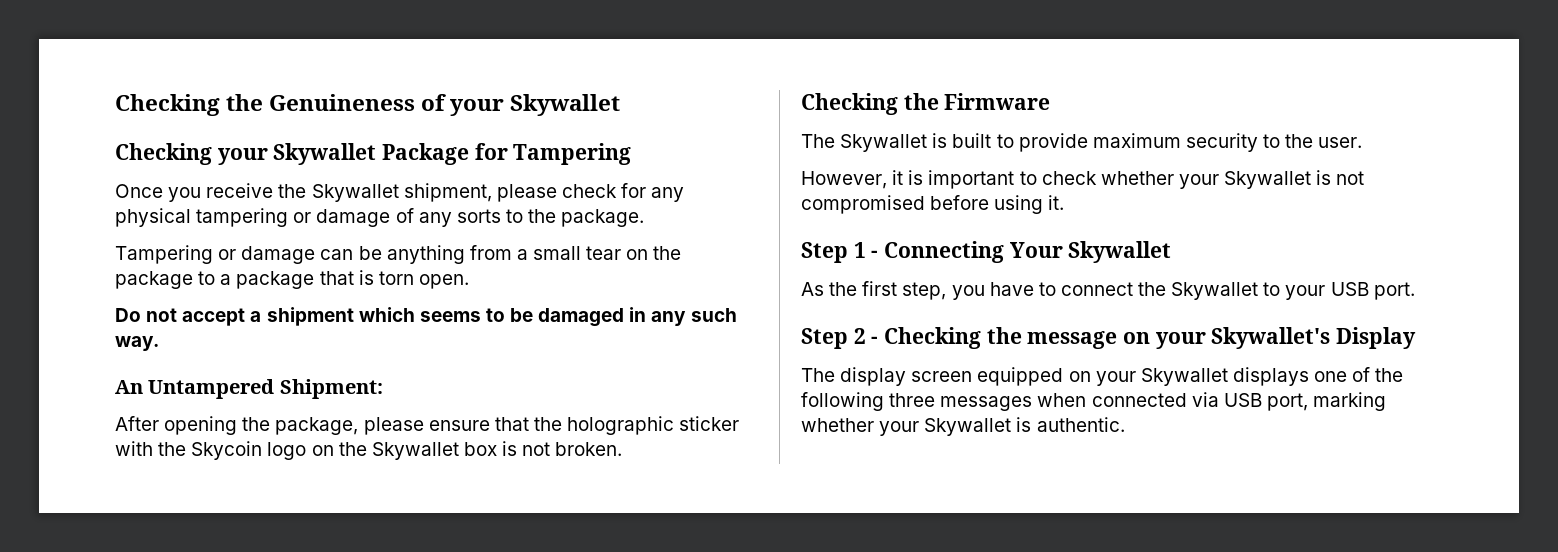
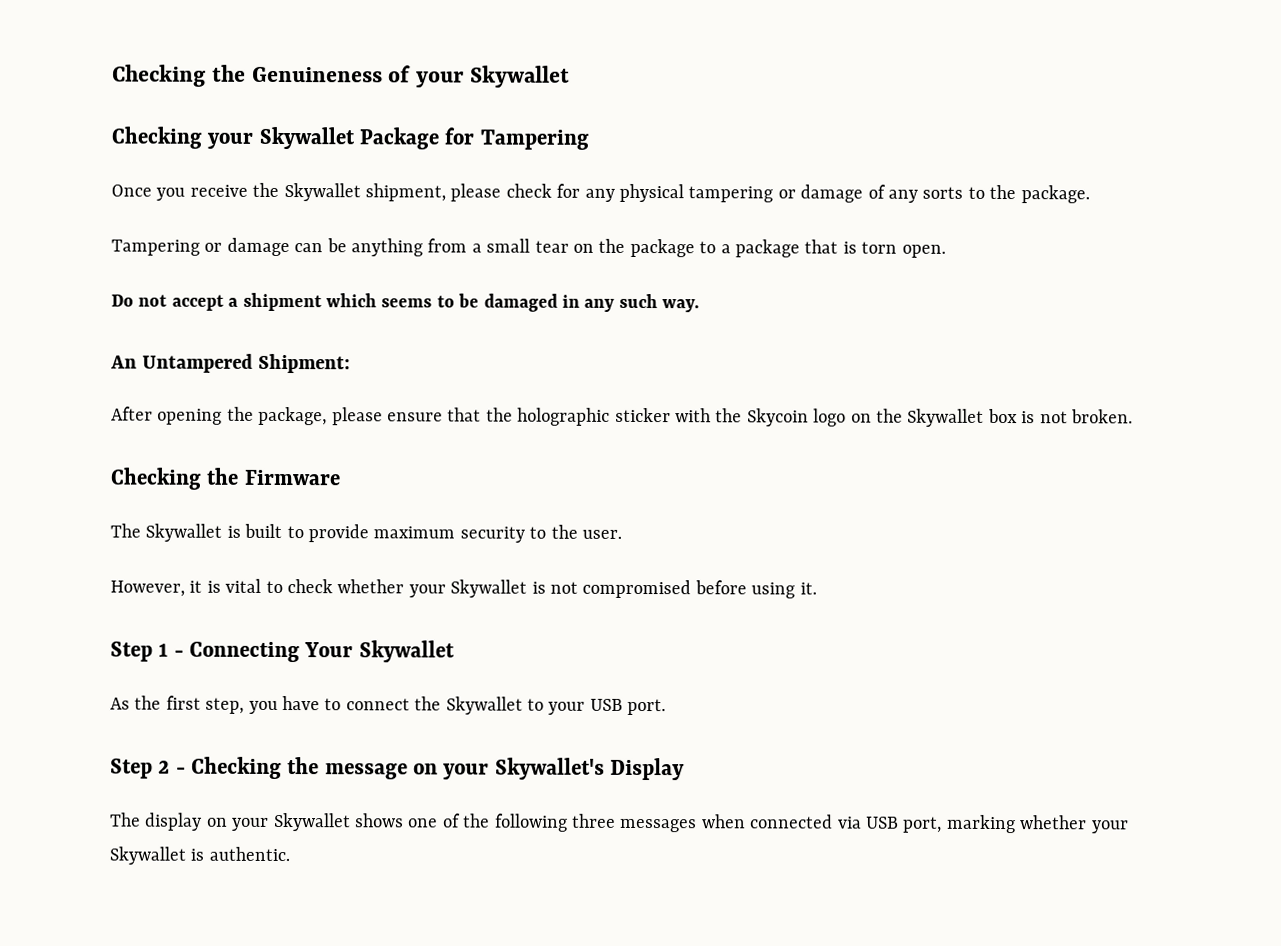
[928,170,1015,189] important -> [225,578,262,593] vital
[911,367,1064,386] screen equipped -> (203, 821) none
[1232,367,1309,386] displays -> [355,813,404,828] shows

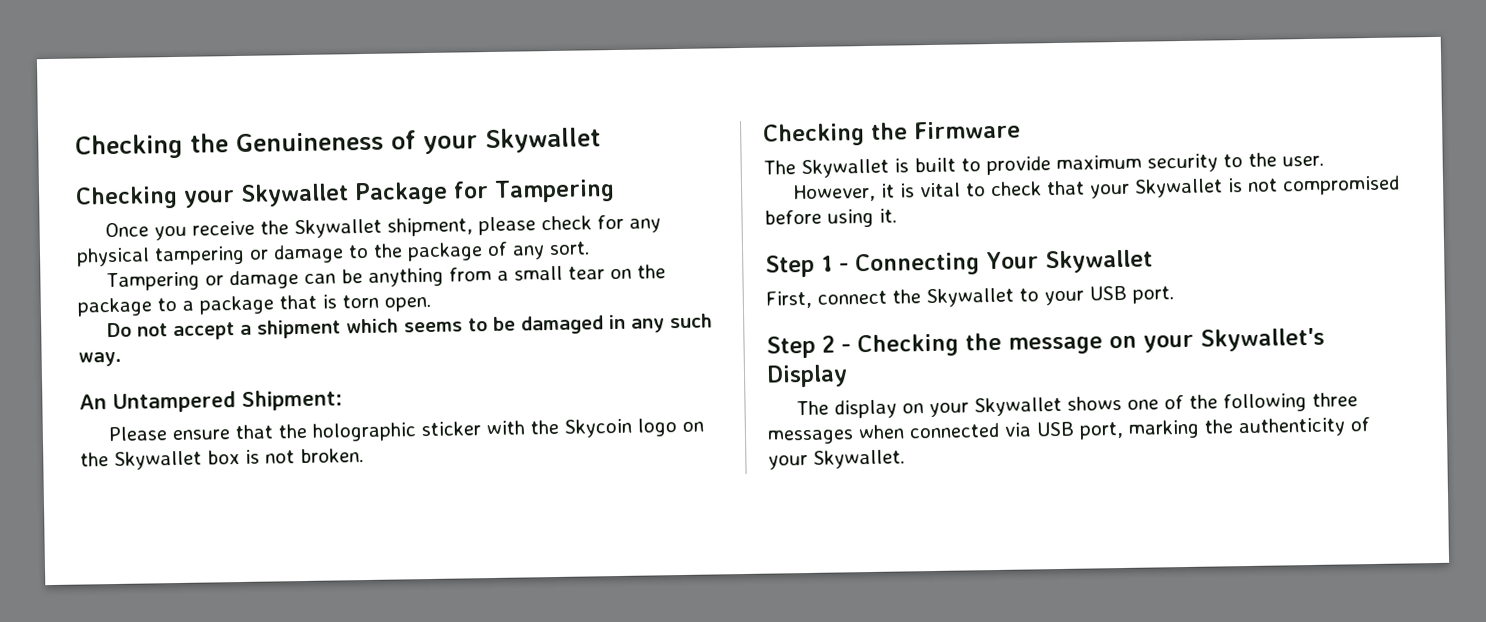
[867,184,1090,204] of any sorts to the package. -> [348,241,590,262] to the package of any sort.
[111,406,383,426] After opening the package, please -> [108,426,168,442] Please
[337,579,405,594] whether -> [1046,180,1086,196] that
[110,695,342,714] As the first step, you have to -> [765,290,812,309] First,
[1020,815,1129,834] [109,846,290,865] whether your Skywallet is authentic. -> [1204,417,1370,438] [768,449,905,470] the authenticity of your Skywallet.

